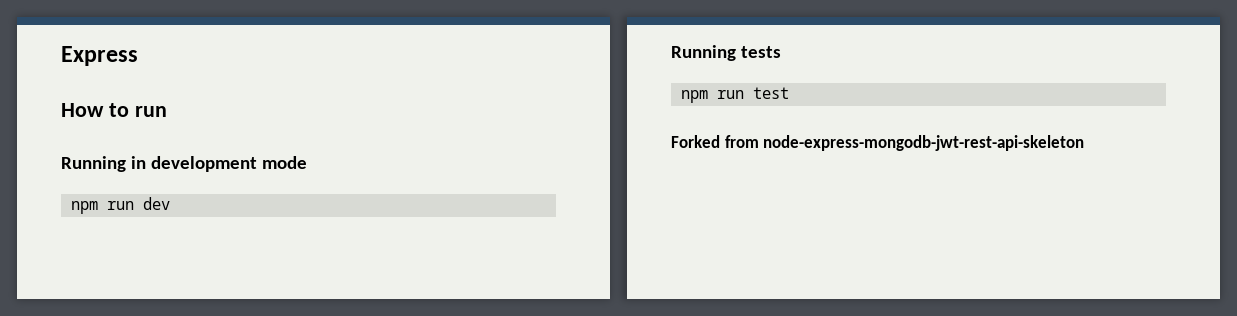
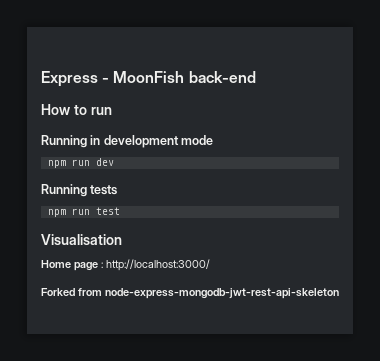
(138, 56) none -> [102,71,256,83] - MoonFish back-end
(790, 93) none -> [41,234,122,245] [41,259,210,271] // Visualisation // Home page : http://localhost:3000/

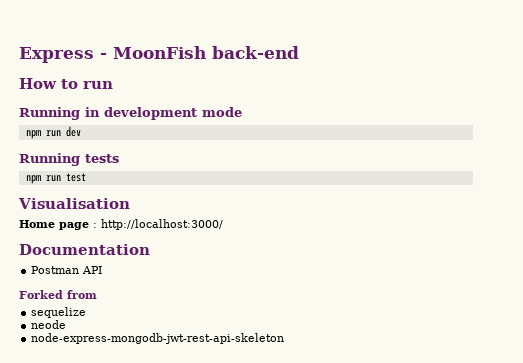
(210, 265) none -> [19,244,150,255] [31,266,103,274] // Documentation // Postman API
(102, 292) none -> [31,307,87,318] [31,320,67,329] // sequelize // neode //

